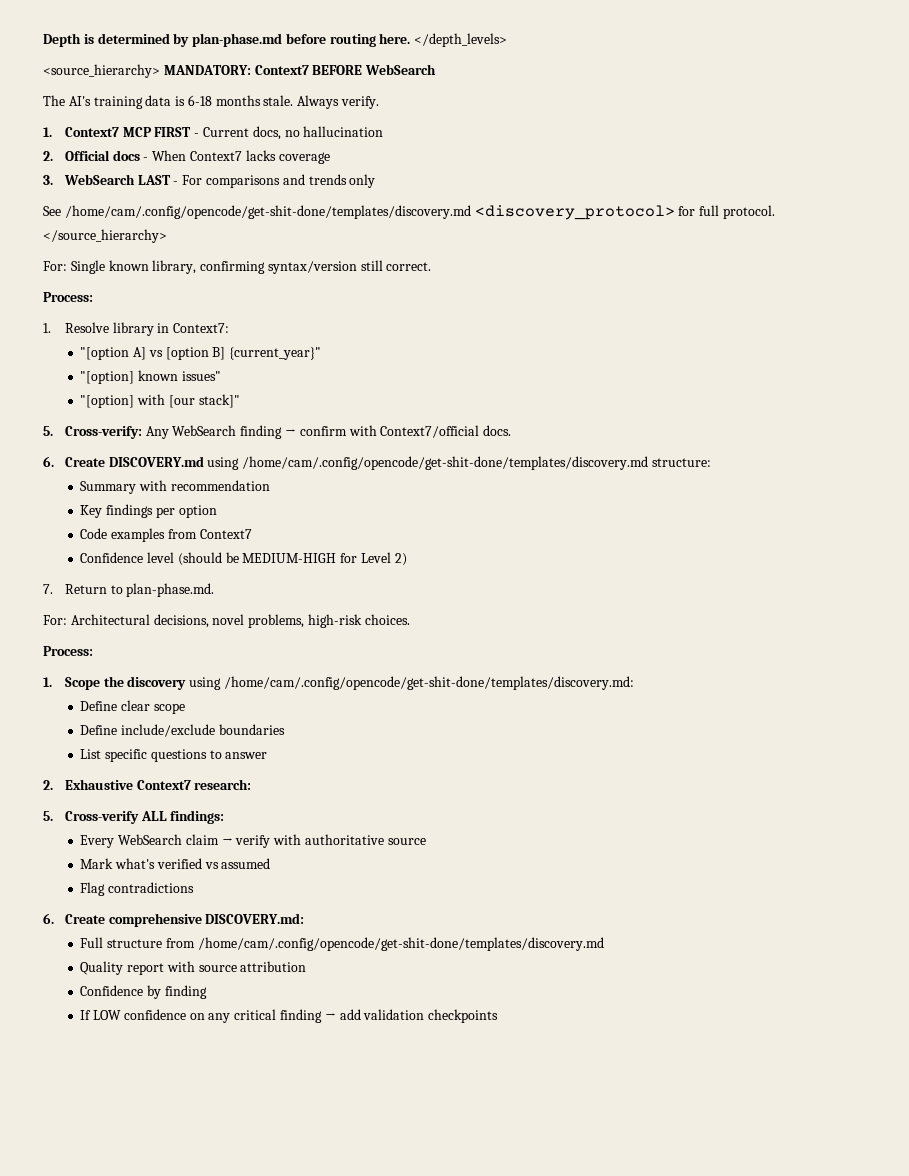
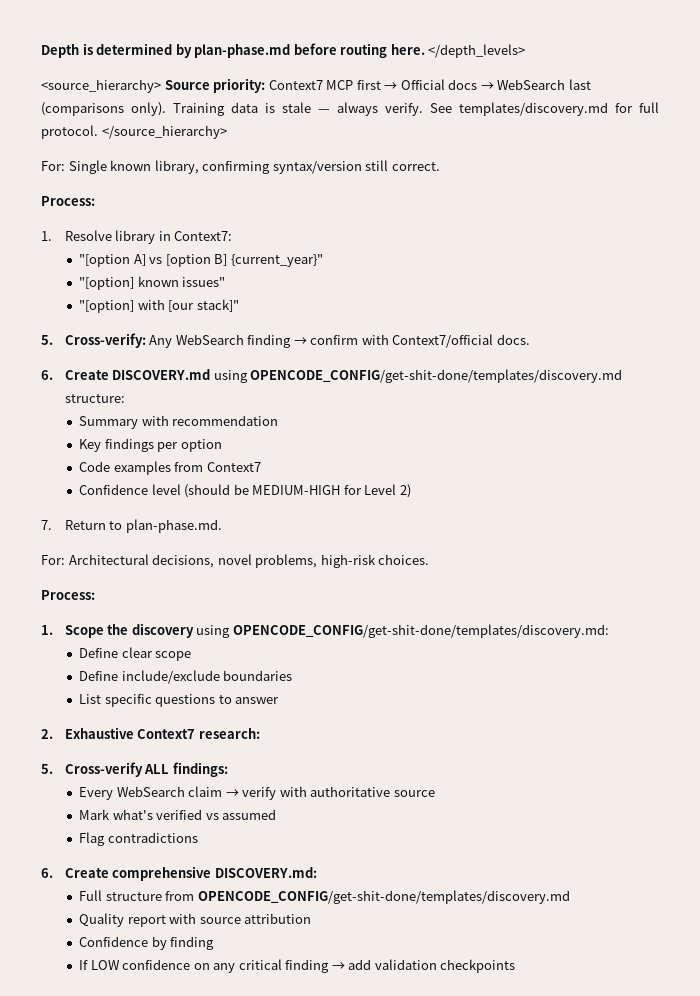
[163,64,437,75] [43,95,380,109] [43,126,384,140] [43,150,330,164] [43,174,376,188] [43,205,675,220] MANDATORY: Context7 BEFORE WebSearch // The AI's training data is 6-18 months stale. Always verify. // 1. Context7 MCP FIRST - Current docs, no hallucination // 2. Official docs - When Context7 lacks coverage // 3. WebSearch LAST - For comparisons and trends only // See /home/cam/.config/opencode/get-shit-done/templates/discovery.md <discovery_protocol> -> [164,78,591,93] [41,102,608,116] Source priority: Context7 MCP first → Official docs → WebSearch last (comparisons only). Training data is stale — always verify. See templates/discovery.md
[242,456,649,470] /home/cam/.config/opencode/get-shit-done/templates/discovery.md -> [250,369,623,383] OPENCODE_CONFIG/get-shit-done/templates/discovery.md
[224,676,635,690] /home/cam/.config/opencode/get-shit-done/templates/discovery.md: -> [232,624,609,638] OPENCODE_CONFIG/get-shit-done/templates/discovery.md:
[197,937,604,951] /home/cam/.config/opencode/get-shit-done/templates/discovery.md -> [197,890,570,904] OPENCODE_CONFIG/get-shit-done/templates/discovery.md

